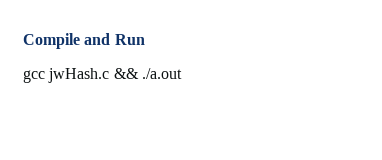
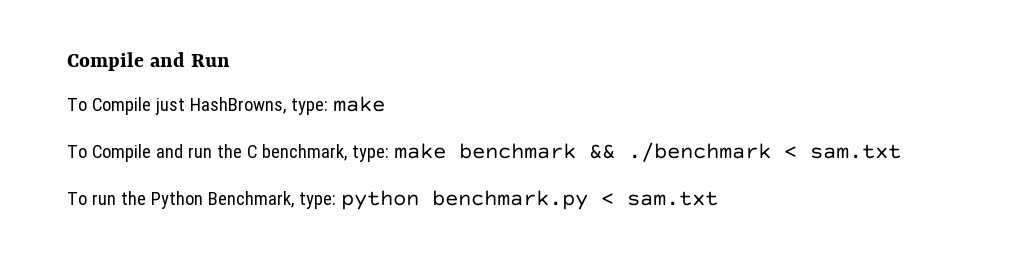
[23,68,182,83] gcc jwHash.c && ./a.out -> [67,96,385,115] [67,142,901,162] [67,190,718,210] To Compile just HashBrowns, type: make // To Compile and run the C benchmark, type: make benchmark && ./benchmark < sam.txt // To run the Python Benchmark, type: python benchmark.py < sam.txt

